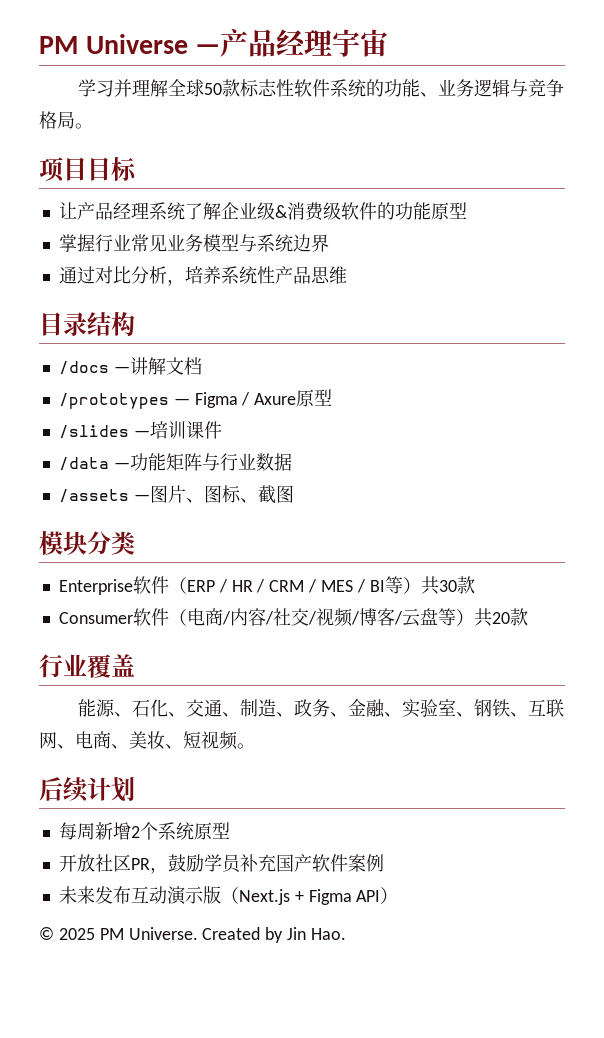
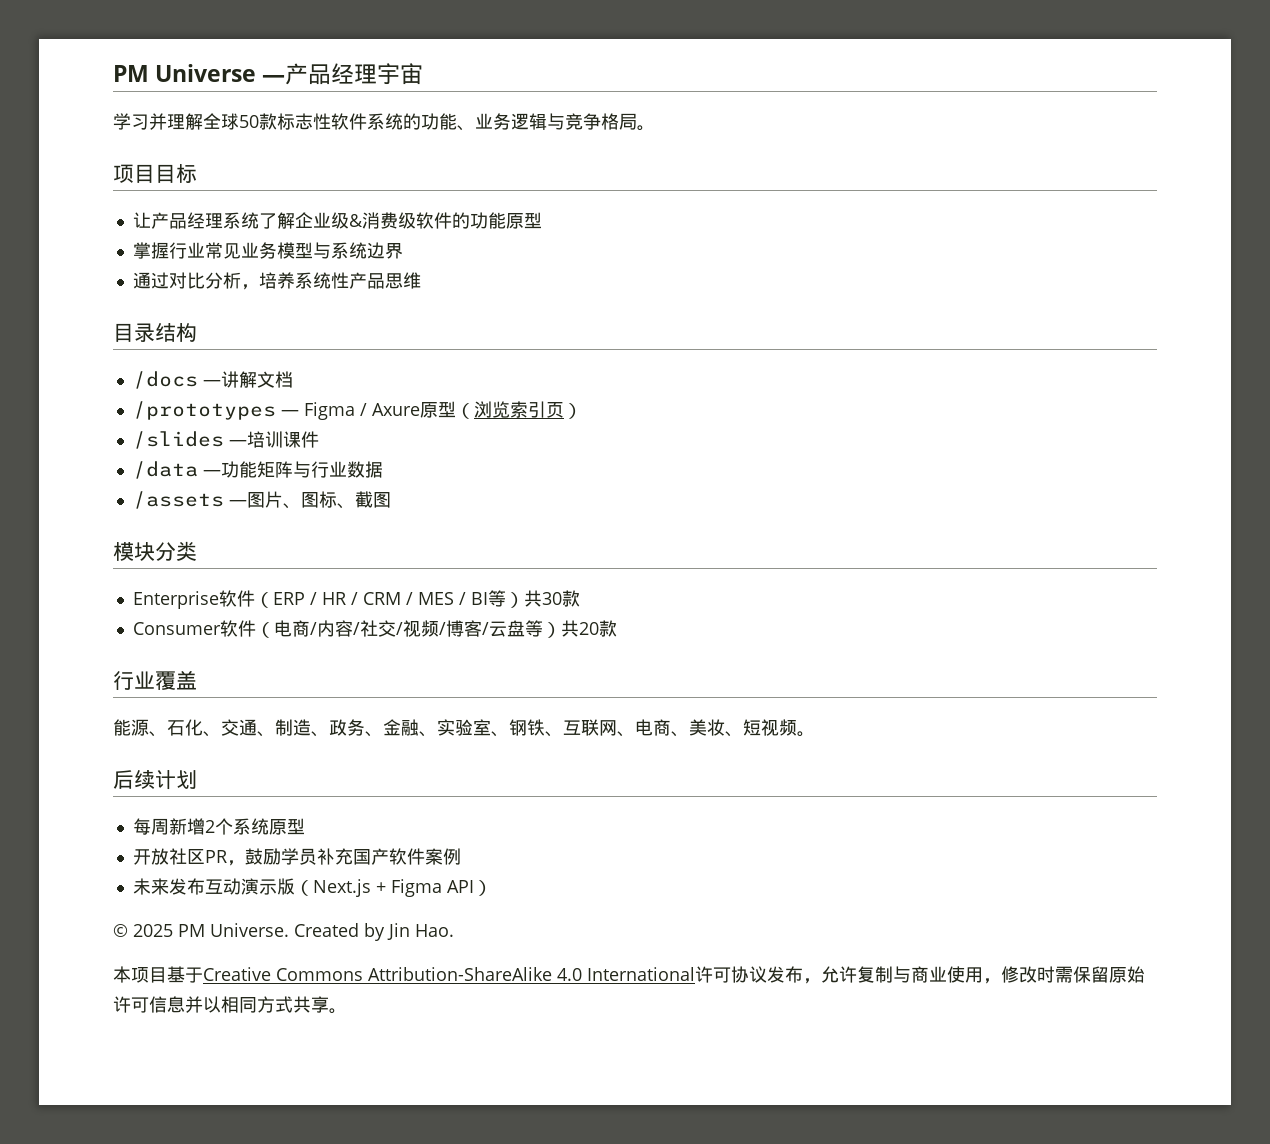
(333, 397) none -> [455,401,582,419] （浏览索引页）
(347, 934) none -> [113,966,1145,984] [113,996,347,1014] // 本项目基于Creative Commons Attribution-ShareAlike 4.0 International许可协议发布，允许复制与商业使用，修改时需保留原始许可信息并以相同方式共享。

